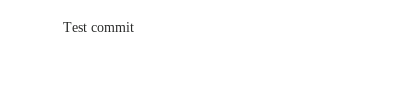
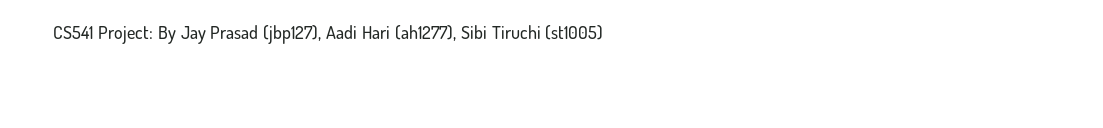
[63,22,134,32] Test commit -> [53,25,604,44] CS541 Project: By Jay Prasad (jbp127), Aadi Hari (ah1277), Sibi Tiruchi (st1005)

